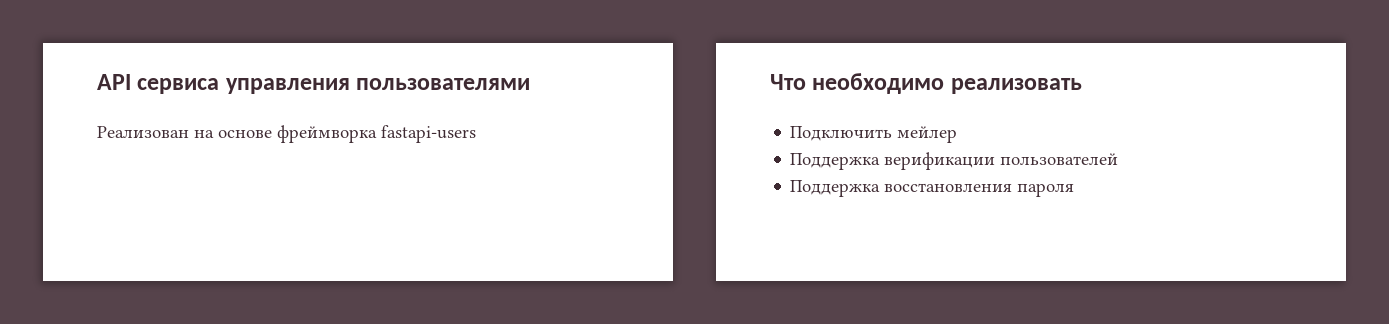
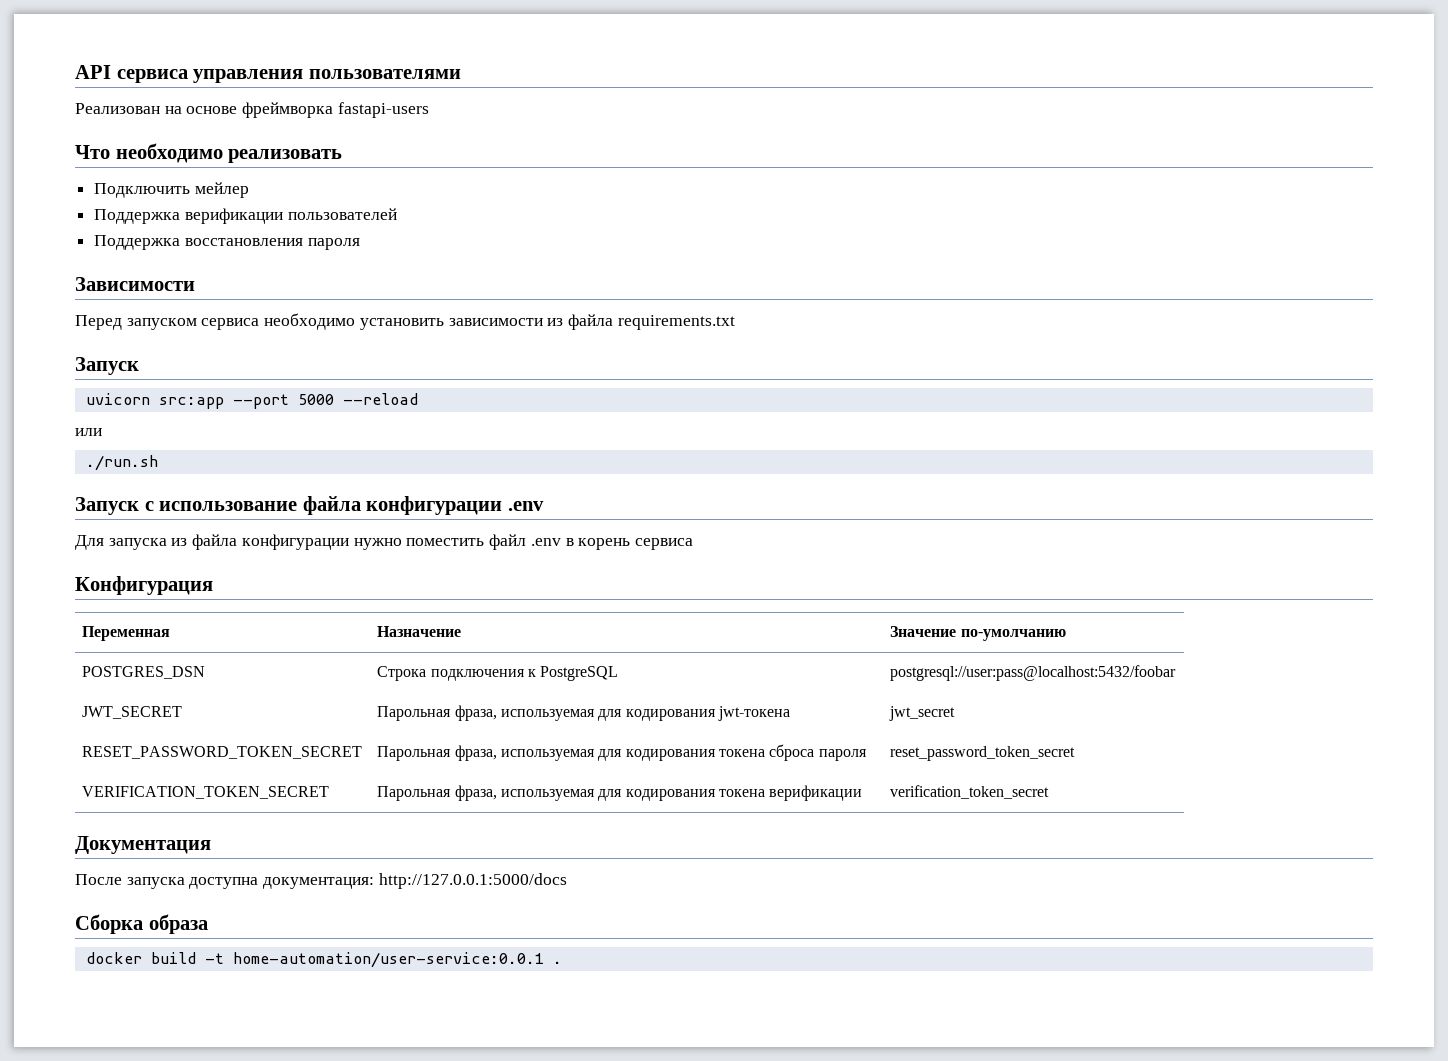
(1075, 190) none -> [75,277,195,291] [75,313,735,330] [75,357,139,375] [85,393,418,409] [75,428,102,436] [85,455,158,471] [75,496,544,515] [75,534,693,550] [75,576,213,595] [82,626,171,641] [377,626,462,637] [890,626,1066,641] [82,666,206,679] [377,666,619,681] [890,665,1177,681] [82,706,183,719] [377,705,790,721] [889,706,956,721] [82,746,363,759] [377,744,867,761] [890,746,1076,761] [82,786,330,799] [377,785,863,801] [890,785,1050,799] [75,836,211,854] [75,873,567,889] [75,914,208,934] [85,952,562,968] // Зависимости // Перед запуском сервиса необходимо установить зависимости из файла requirements.txt // Запуск // uvicorn src:app --port 5000 --reload // или // ./run.sh // Запуск с использование файла конфигурации .env // Для запуска из файла конфигурации нужно поместить файл .env в корень сервиса // Конфигурация // Переменная | Назначение | Значение по-умолчанию // POSTGRES_DSN | Строка подключения к PostgreSQL | postgresql://user:pass@localhost:5432/foobar // JWT_SECRET | Парольная фраза, используемая для кодирования jwt-токена | jwt_secret // RESET_PASSWORD_TOKEN_SECRET | Парольная фраза, используемая для кодирования токена сброса пароля | reset_password_token_secret // VERIFICATION_TOKEN_SECRET | Парольная фраза, используемая для кодирования токена верификации | verification_token_secret // Документация // После запуска доступна документация: http://127.0.0.1:5000/docs // Сборка образа // docker build -t home-automation/user-service:0.0.1 .

